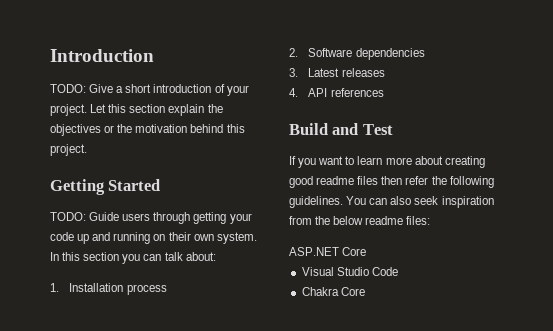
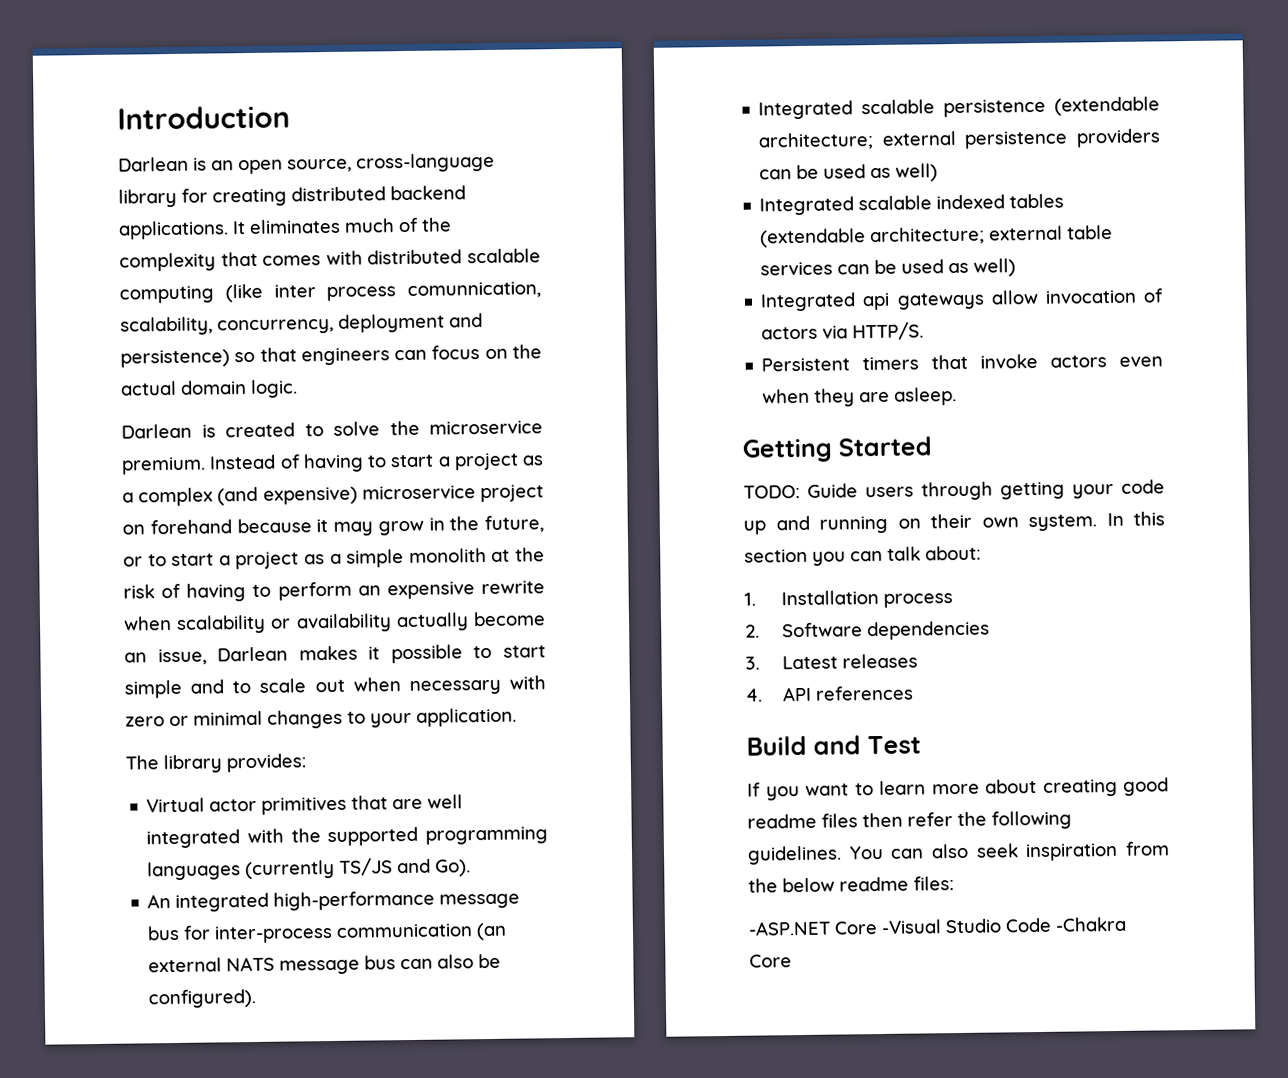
[50,84,249,96] [50,104,223,116] [50,124,245,136] [50,144,87,156] TODO: Give a short introduction of your project. Let this section explain the objectives or the motivation behind this project. -> [118,152,495,175] [118,185,466,208] [118,217,452,240] [119,248,541,272] [119,281,541,304] [120,313,483,336] [120,344,542,368] [120,379,298,398] [121,420,543,439] [121,452,544,475] [122,484,544,507] [122,515,544,536] [123,547,545,570] [123,580,545,602] [123,611,546,634] [124,644,546,666] [124,675,546,699] [125,707,517,729] [125,753,306,774] [146,794,464,815] [146,826,548,849] [147,857,472,881] [147,890,521,912] [147,922,508,944] [148,953,502,975] [148,988,257,1009] [758,96,1160,120] [758,128,1161,151] [759,163,939,182] [759,193,1065,216] [760,224,1114,248] [760,258,1017,277] [760,288,1164,312] [761,321,925,341] [761,353,1163,372] [762,386,958,407] Darlean is an open source, cross-language library for creating distributed backend applications. It eliminates much of the complexity that comes with distributed scalable computing (like inter process comunnication, scalability, concurrency, deployment and persistence) so that engineers can focus on the actual domain logic. // Darlean is created to solve the microservice premium. Instead of having to start a project as a complex (and expensive) microservice project on forehand because it may grow in the future, or to start a project as a simple monolith at the risk of having to perform an expensive rewrite when scalability or availability actually become an issue, Darlean makes it possible to start simple and to scale out when necessary with zero or minimal changes to your application. // The library provides: // Virtual actor primitives that are well integrated with the supported programming languages (currently TS/JS and Go). // An integrated high-performance message bus for inter-process communication (an external NATS message bus can also be configured). // Integrated scalable persistence (extendable architecture; external persistence providers can be used as well) // Integrated scalable indexed tables (extendable architecture; external table services can be used as well) // Integrated api gateways allow invocation of actors via HTTP/S. // Persistent timers that invoke actors even when they are asleep.
[289,247,367,256] [301,267,334,276] ASP.NET Core // Visual -> [748,919,942,936] -ASP.NET Core -Visual
[301,287,339,296] // Chakra -> [1055,916,1127,932] -Chakra

